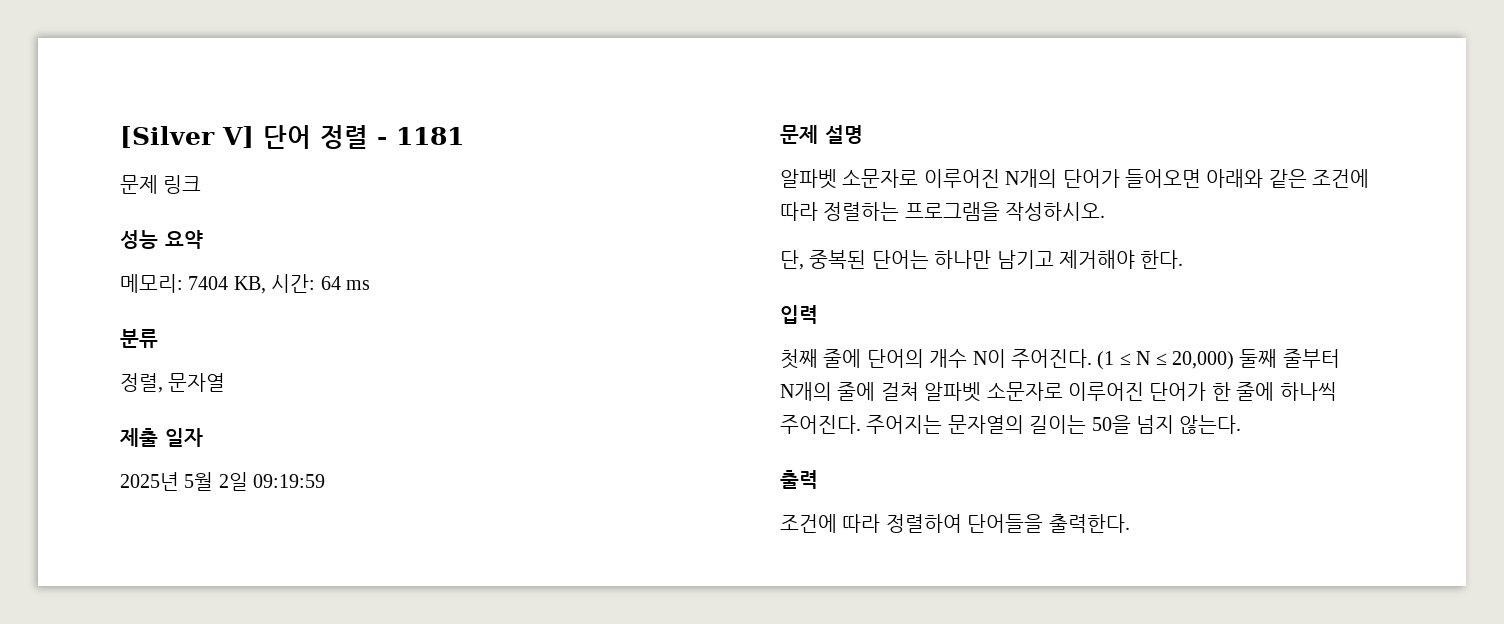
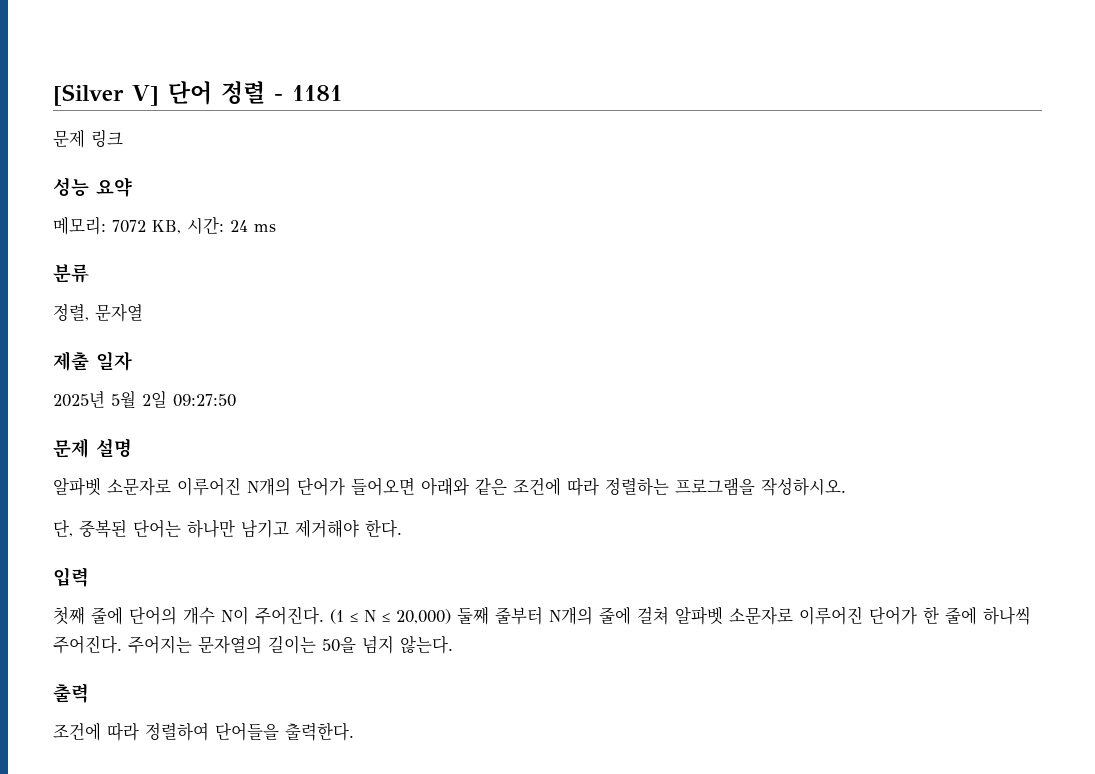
[188,276,229,290] 7404 -> [112,220,146,233] 7072
[320,276,341,290] 64 -> [230,220,248,232] 24
[253,474,326,488] 09:19:59 -> [173,394,236,407] 09:27:50

